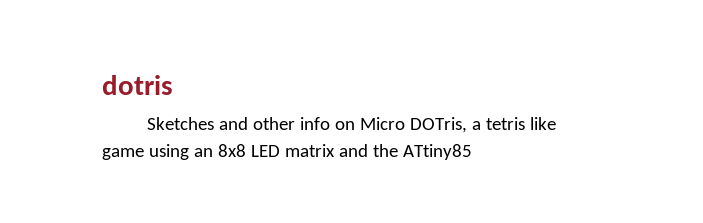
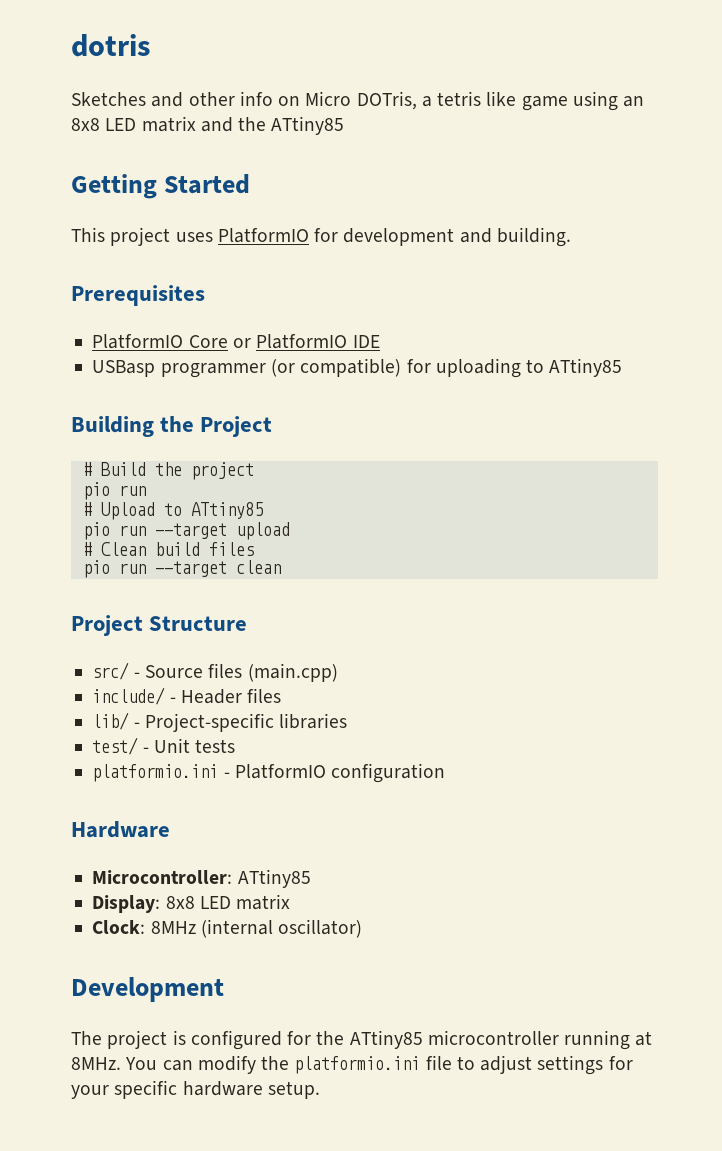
(472, 152) none -> [71,174,251,199] [71,227,571,247] [71,285,205,306] [92,334,380,349] [92,358,623,378] [71,416,273,437] [82,462,254,480] [82,482,146,500] [82,502,263,520] [82,522,290,540] [82,542,254,556] [82,560,281,578] [71,615,248,636] [92,662,338,682] [92,687,282,705] [92,712,348,732] [92,737,236,755] [92,763,446,783] [71,821,170,838] [92,869,311,888] [92,894,291,913] [92,919,363,938] [71,977,224,1002] [71,1030,653,1050] [71,1055,633,1075] [71,1080,320,1099] // Getting Started // This project uses PlatformIO for development and building. // Prerequisites // PlatformIO Core or PlatformIO IDE // USBasp programmer (or compatible) for uploading to ATtiny85 // Building the Project // # Build the project // pio run // # Upload to ATtiny85 // pio run --target upload // # Clean build files // pio run --target clean // Project Structure // src/ - Source files (main.cpp) // include/ - Header files // lib/ - Project-specific libraries // test/ - Unit tests // platformio.ini - PlatformIO configuration // Hardware // Microcontroller: ATtiny85 // Display: 8x8 LED matrix // Clock: 8MHz (internal oscillator) // Development // The project is configured for the ATtiny85 microcontroller running at 8MHz. You can modify the platformio.ini file to adjust settings for your specific hardware setup.

